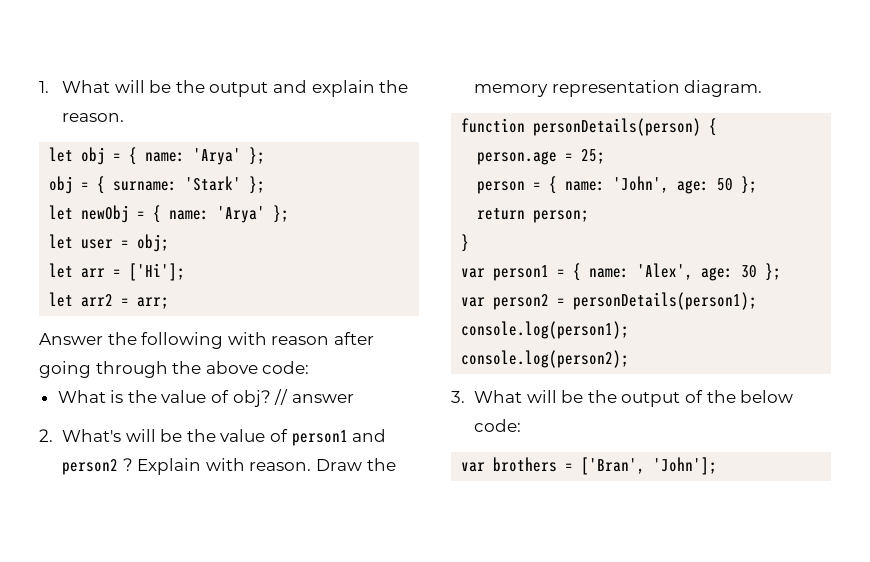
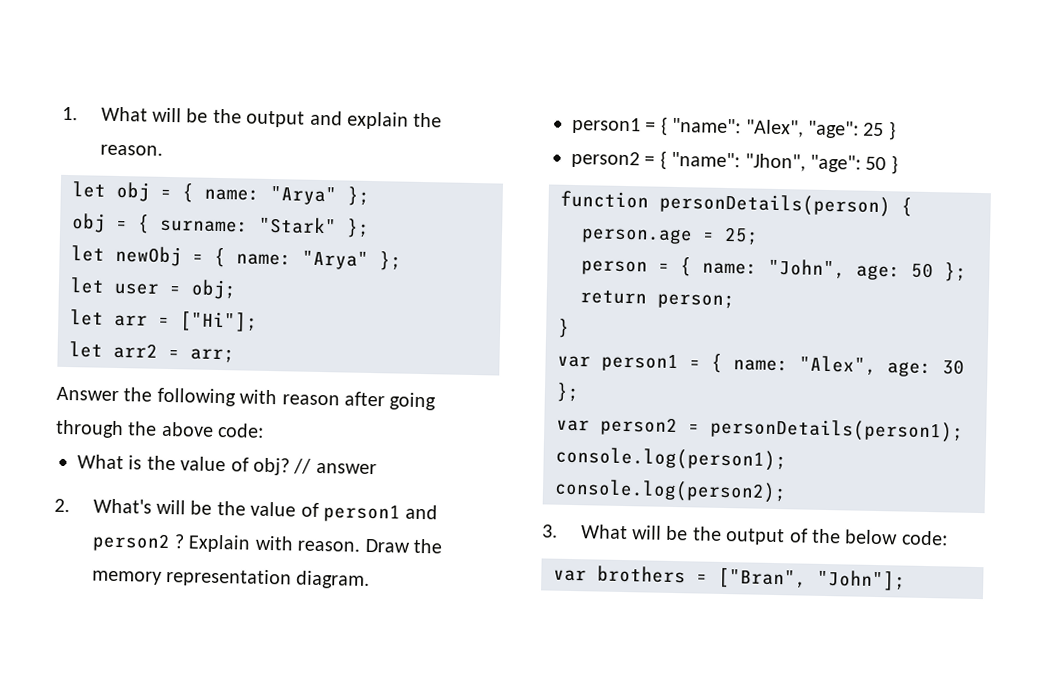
[193,148,242,165] 'Arya' -> [270,185,337,206] "Arya"
[185,176,242,191] 'Stark' -> [259,216,337,235] "Stark"
[217,206,266,223] 'Arya' -> [302,250,369,270] "Arya"
[129,263,186,281] ['Hi']; -> [180,311,258,332] ["Hi"];
(763, 88) none -> [572,116,896,141] [571,150,898,175] // person1 = { "name": "Alex", "age": 25 } // person2 = { "name": "Jhon", "age": 50 }
[613,176,670,193] 'John', -> [768,258,846,279] "John",
[637,263,694,280] 'Alex', -> [799,355,877,375] "Alex",
[581,457,718,475] ['Bran', 'John']; -> [718,567,906,591] ["Bran", "John"];

